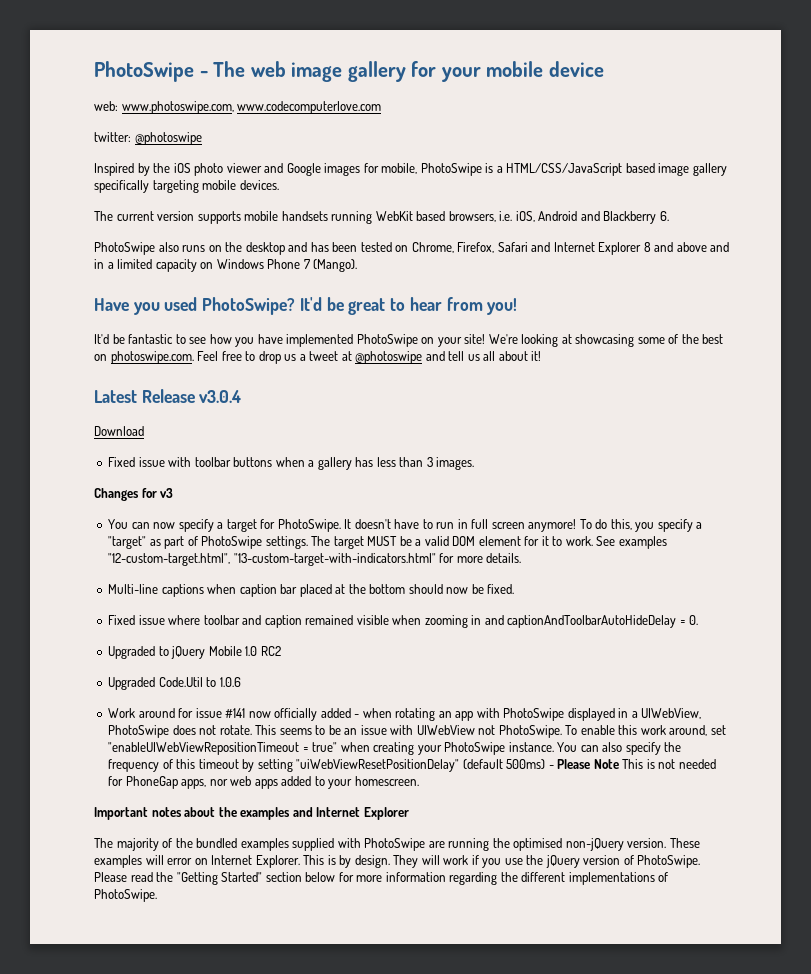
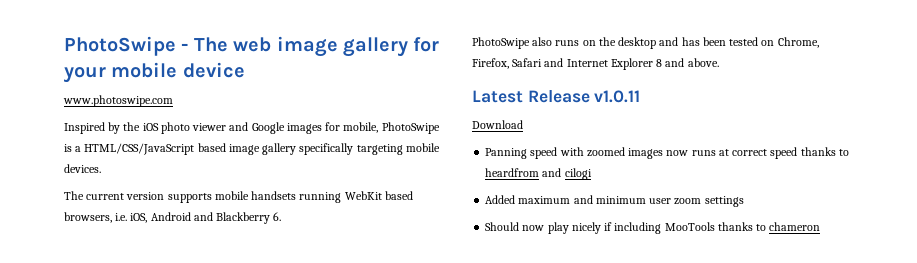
[94,101,382,114] [94,132,202,145] web: www.photoswipe.com, www.codecomputerlove.com // twitter: @photoswipe -> [63,95,173,107] www.photoswipe.com
[676,242,730,252] [94,259,358,272] [94,297,518,315] [94,334,724,347] [94,351,542,364] above and in a limited capacity on Windows Phone 7 (Mango). // Have you used PhotoSwipe? It'd be great to hear from you! // It'd be fantastic to see how you have implemented PhotoSwipe on your site! We're looking at showcasing some of the best on photoswipe.com. Feel free to drop us a tweet at @photoswipe and tell us all about it! -> [687,58,719,67] above.
[199,390,242,403] v3.0.4 -> [594,90,641,103] v1.0.11
[108,457,475,470] [94,488,174,501] [108,519,703,532] [108,536,667,549] [108,553,522,566] [108,584,515,597] [108,615,699,628] [108,646,281,659] [108,677,241,690] [108,708,702,721] [108,725,726,738] [108,742,682,755] [108,759,716,772] [108,776,419,789] [94,807,409,820] [94,838,700,851] [94,855,701,868] [94,872,669,885] [94,889,157,902] Fixed issue with toolbar buttons when a gallery has less than 3 images. // Changes for v3 // You can now specify a target for PhotoSwipe. It doesn't have to run in full screen anymore! To do this, you specify a "target" as part of PhotoSwipe settings. The target MUST be a valid DOM element for it to work. See examples "12-custom-target.html", "13-custom-target-with-indicators.html" for more details. // Multi-line captions when caption bar placed at the bottom should now be fixed. // Fixed issue where toolbar and caption remained visible when zooming in and captionAndToolbarAutoHideDelay = 0. // Upgraded to jQuery Mobile 1.0 RC2 // Upgraded Code.Util to 1.0.6 // Work around for issue #141 now officially added - when rotating an app with PhotoSwipe displayed in a UIWebView, PhotoSwipe does not rotate. This seems to be an issue with UIWebView not PhotoSwipe. To enable this work around, set "enableUIWebViewRepositionTimeout = true" when creating your PhotoSwipe instance. You can also specify the frequency of this timeout by setting "uiWebViewResetPositionDelay" (default 500ms) - Please Note This is not needed for PhoneGap apps, nor web apps added to your homescreen. // Important notes about the examples and Internet Explorer // The majority of the bundled examples supplied with PhotoSwipe are running the optimised non-jQuery version. These examples will error on Internet Explorer. This is by design. They will work if you use the jQuery version of PhotoSwipe. Please read the "Getting Started" section below for more information regarding the different implementations of PhotoSwipe. -> [485,147,849,159] [485,168,592,180] [485,195,744,207] [485,222,821,234] Panning speed with zoomed images now runs at correct speed thanks to heardfrom and cilogi // Added maximum and minimum user zoom settings // Should now play nicely if including MooTools thanks to chameron

